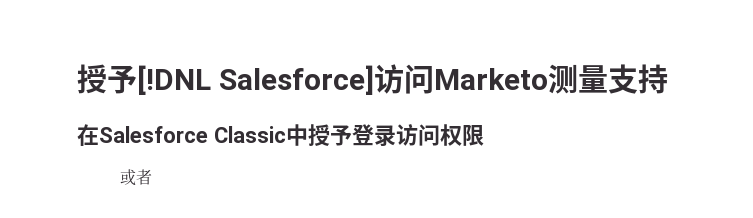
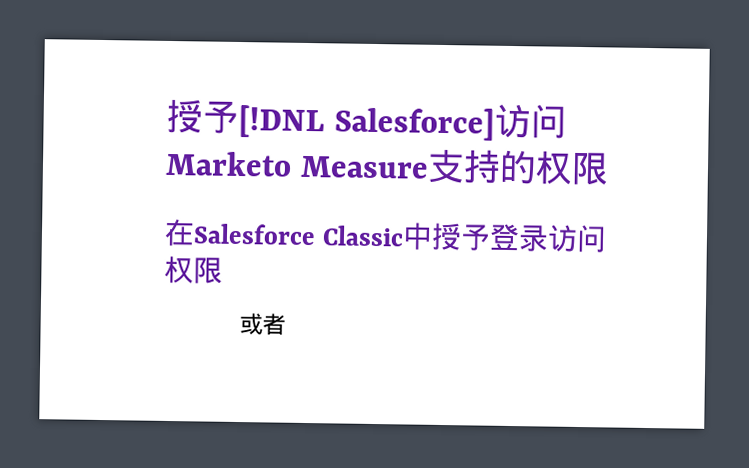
[548,64,609,94] 测量 -> [299,155,429,179] Measure
(669, 79) none -> [498,149,609,186] 的权限

